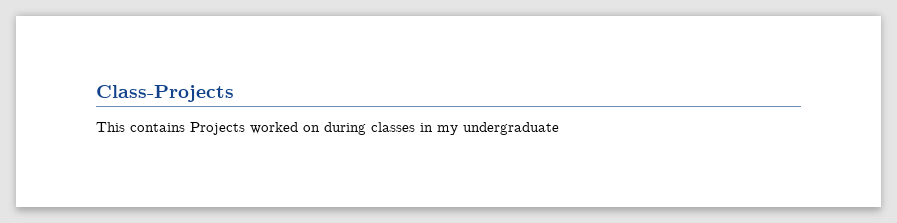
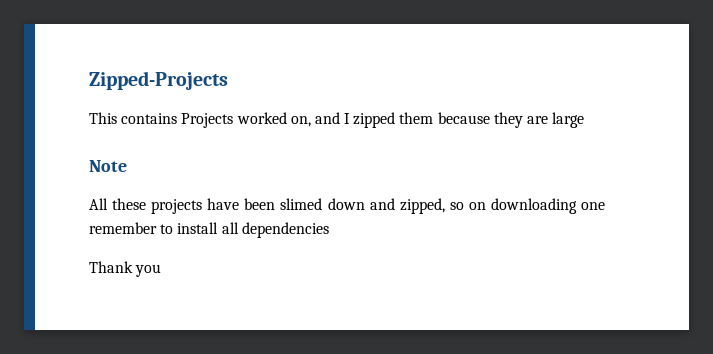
[96,85,234,102] Class-Projects -> [89,71,228,90] Zipped-Projects
[303,122,559,135] on during classes in my undergraduate -> [290,112,585,128] [89,160,127,172] [89,198,605,214] [89,222,329,238] [89,261,162,277] on, and I zipped them because they are large // Note // All these projects have been slimed down and zipped, so on downloading one remember to install all dependencies // Thank you

